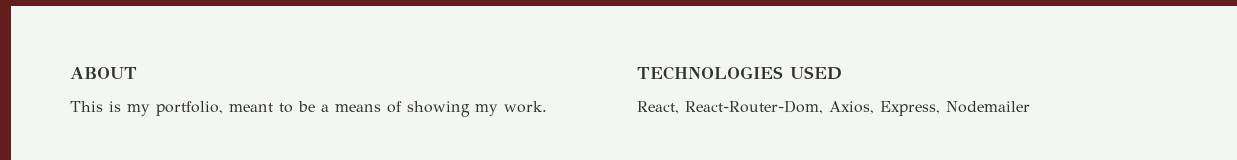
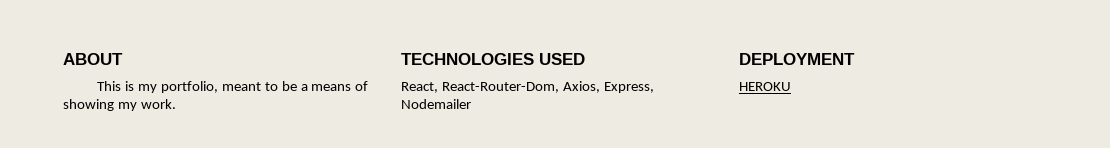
(1030, 107) none -> [739,53,855,65] [739,82,791,91] // DEPLOYMENT // HEROKU

